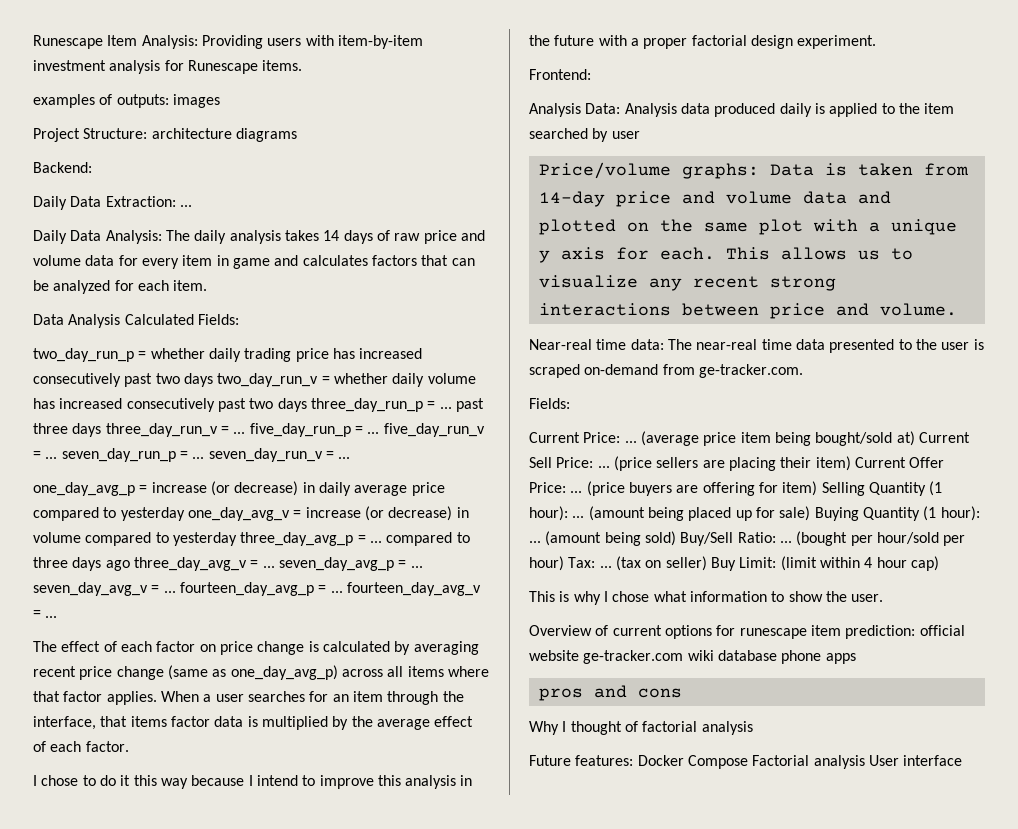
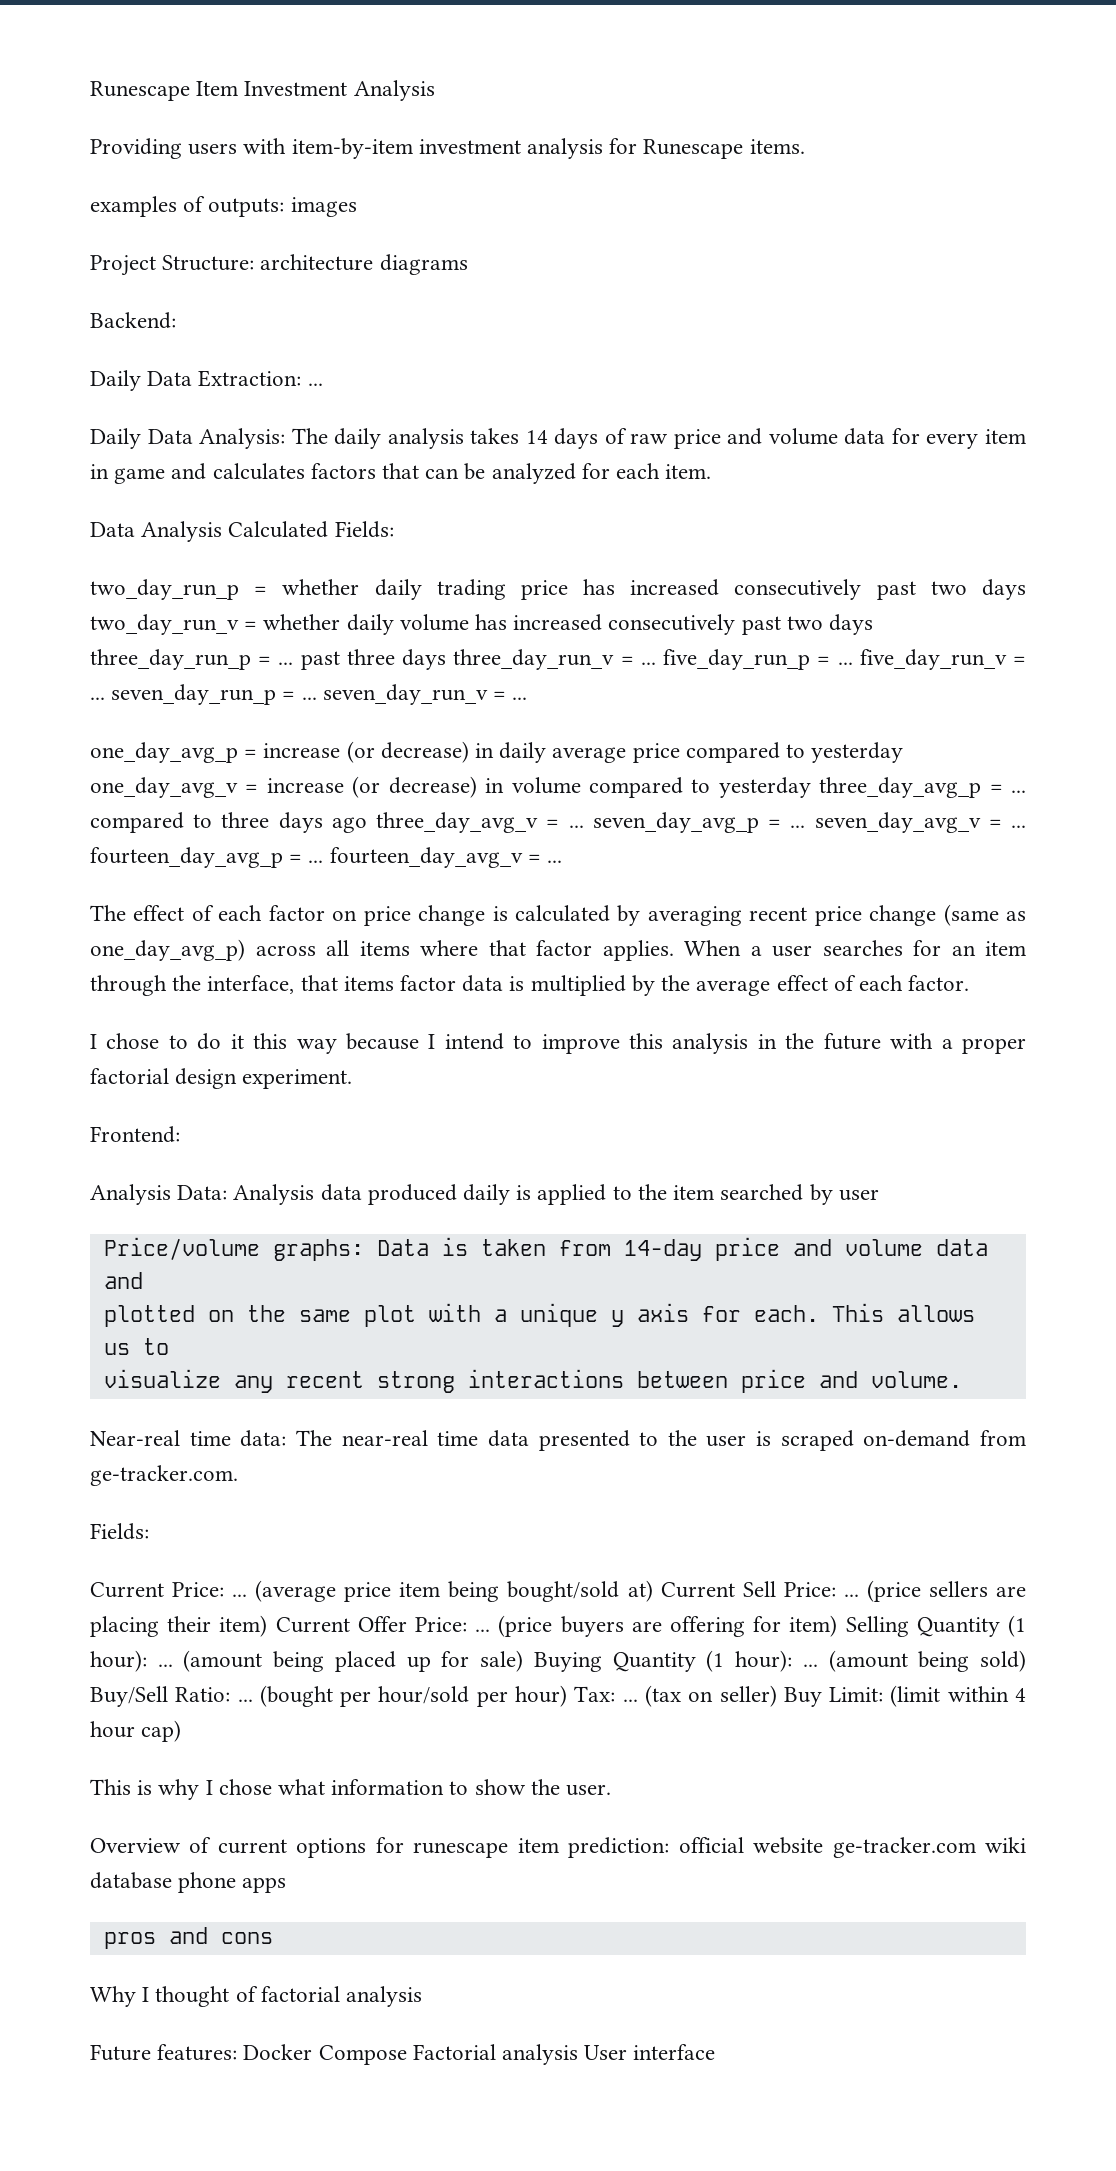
[141,35,198,49] Analysis: -> [244,80,435,101] Investment Analysis //

